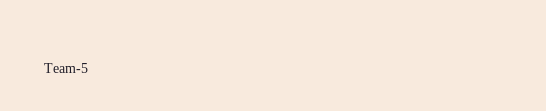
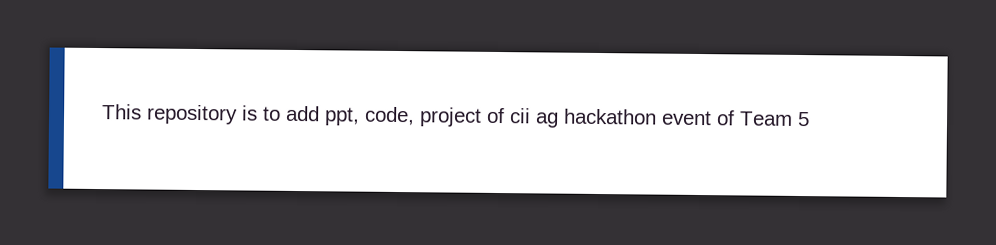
[44,63,88,73] Team-5 -> [102,104,810,128] This repository is to add ppt, code, project of cii ag hackathon event of Team 5

